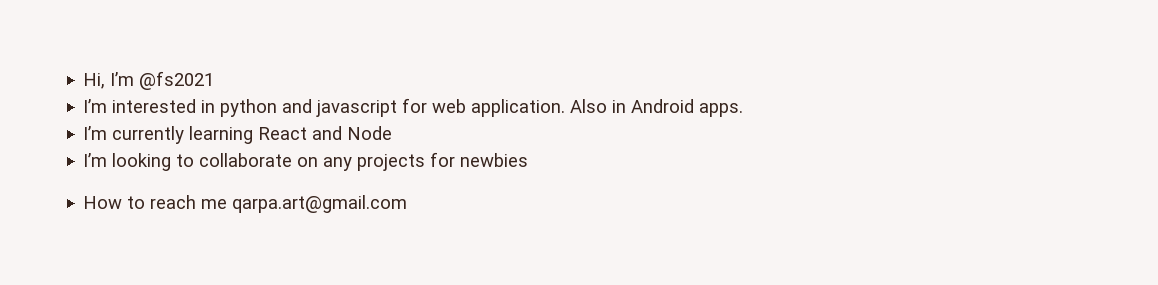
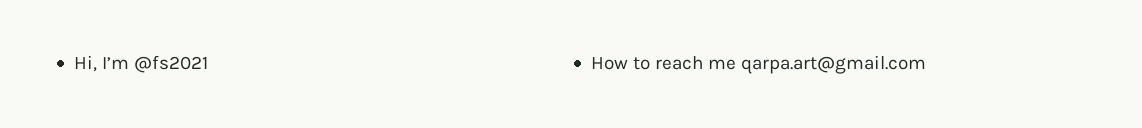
[83,98,744,117] [83,126,393,144] [83,152,529,171] // I’m interested in python and javascript for web application. Also in Android apps. // I’m currently learning React and Node // I’m looking to collaborate on any projects for newbies -> (209, 64) none

